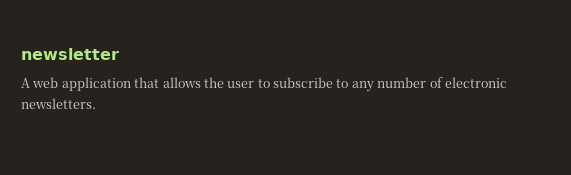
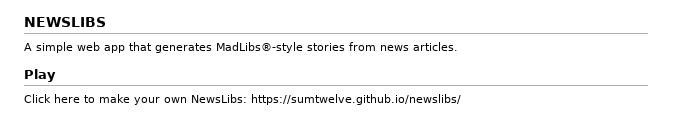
[21,48,119,60] newsletter -> [24,17,106,27] NEWSLIBS
[32,77,507,92] [21,98,96,109] web application that allows the user to subscribe to any number of electronic newsletters. -> [36,42,458,53] [24,69,56,82] [24,94,461,105] simple web app that generates MadLibs®-style stories from news articles. // Play // Click here to make your own NewsLibs: https://sumtwelve.github.io/newslibs/

